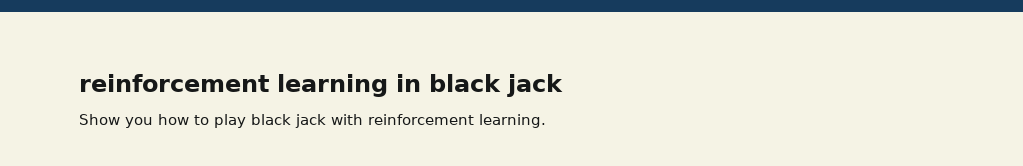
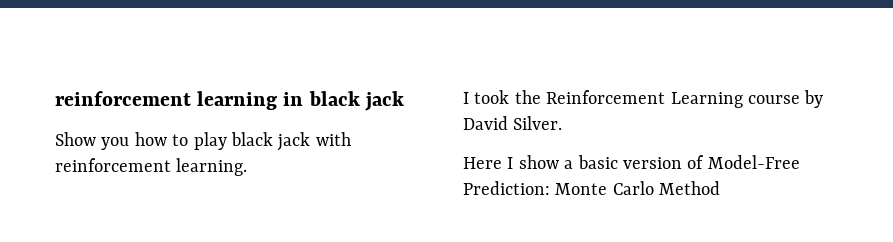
(546, 121) none -> [463,90,824,108] [463,116,563,130] [463,155,800,169] [463,181,721,195] // I took the Reinforcement Learning course by David Silver. // Here I show a basic version of Model-Free Prediction: Monte Carlo Method

